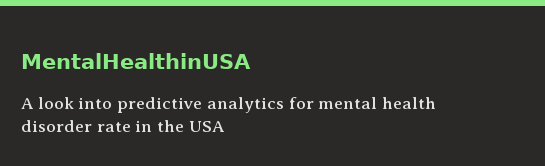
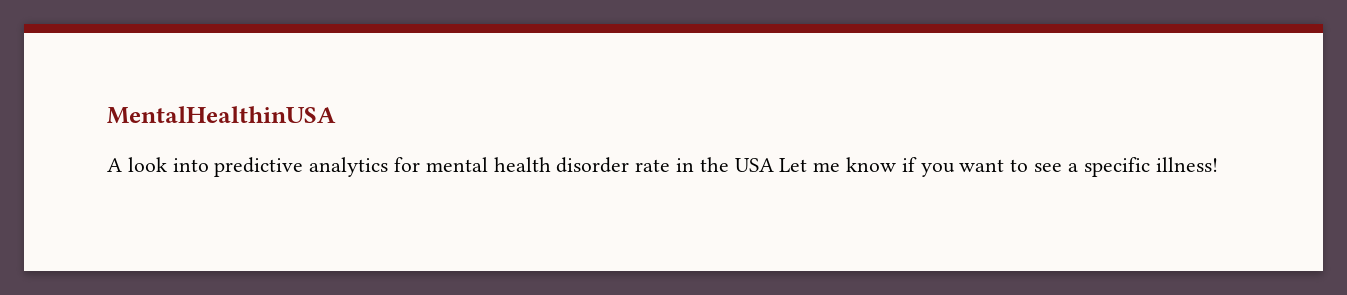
(225, 126) none -> [779,157,1218,177] Let me know if you want to see a specific illness!

